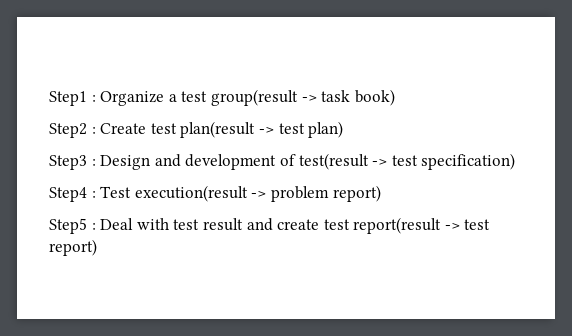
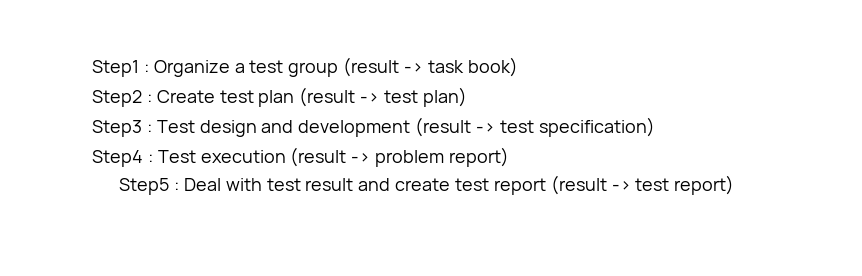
[210,89,298,106] group(result -> [288,57,400,77] group (result
[180,121,256,138] plan(result -> [258,87,356,107] plan (result
[100,153,369,170] Design and development of test(result -> [156,117,472,137] Test design and development (result
[134,185,248,202] execution(result -> [200,147,347,167] execution (result
[353,217,442,234] report(result -> [493,175,607,195] report (result

